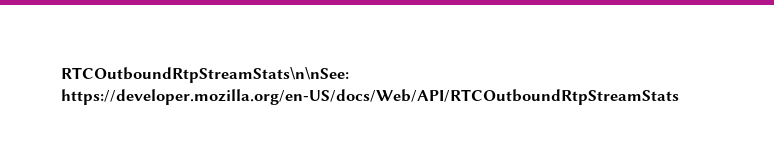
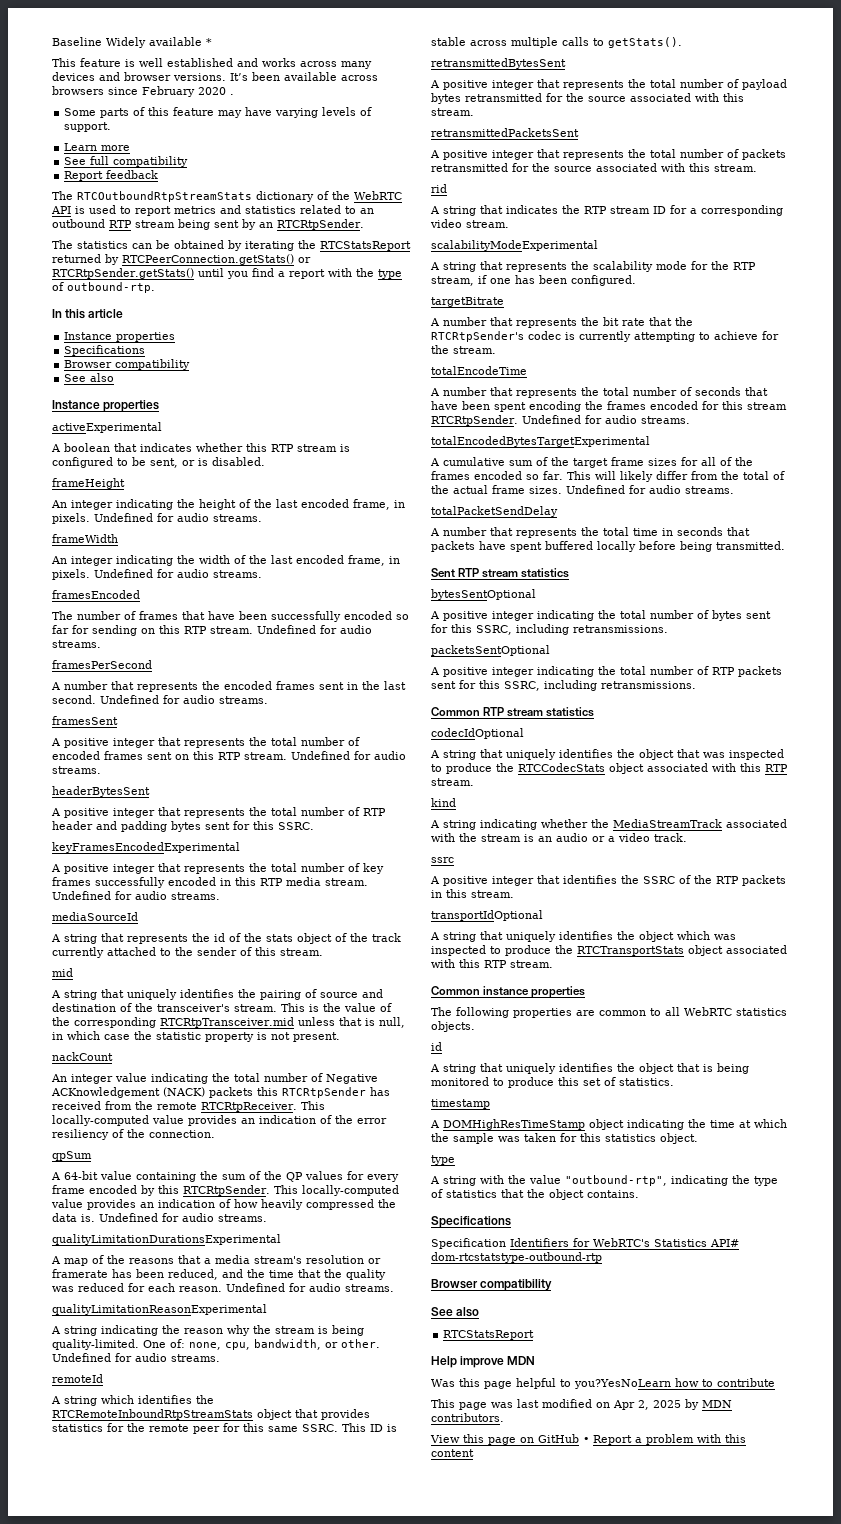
[61,67,349,83] [61,89,679,105] RTCOutboundRtpStreamStats\n\nSee: https://developer.mozilla.org/en-US/docs/Web/API/RTCOutboundRtpStreamStats -> [52,37,212,48] [52,58,372,69] [52,72,378,81] [52,86,234,97] [64,107,373,118] [64,122,112,132] [64,143,131,151] [64,156,189,167] [64,170,159,181] [52,191,402,202] [51,205,374,216] [52,219,364,230] [52,240,411,251] [52,254,311,265] [52,268,402,279] [52,282,155,293] [52,309,124,319] [64,332,176,342] [64,345,146,356] [64,359,191,370] [64,373,115,382] [52,400,160,412] [52,422,162,433] [51,443,350,452] [52,457,265,468] [52,478,125,489] [51,499,405,510] [52,513,262,524] [52,534,118,543] [51,555,400,566] [52,569,262,580] [52,590,140,599] [52,611,409,622] [52,625,372,636] [52,640,101,648] [52,660,152,669] [51,681,406,692] [52,695,268,704] [52,716,118,725] [51,737,360,748] [52,751,406,760] [52,766,101,774] [52,786,150,797] [51,807,386,818] [52,821,314,832] [52,842,240,853] [51,863,384,874] [52,877,368,888] [52,891,220,900] [52,912,138,921] [51,933,401,944] [52,947,323,958] [52,968,73,977] [51,989,383,1000] [52,1003,392,1012] [52,1017,405,1028] [52,1031,340,1042] [52,1052,113,1061] [51,1073,378,1084] [51,1087,390,1098] [52,1101,325,1112] [52,1115,387,1126] [52,1129,215,1140] [52,1151,92,1161] [51,1171,399,1182] [52,1185,399,1196] [51,1199,396,1210] [52,1213,267,1222] [52,1234,281,1245] [51,1255,381,1266] [52,1269,386,1280] [52,1283,394,1292] [52,1304,267,1315] [51,1325,364,1336] [52,1339,380,1350] [52,1353,220,1362] [52,1374,103,1383] [51,1395,214,1406] [52,1409,370,1420] [52,1423,397,1434] [431,37,682,48] [431,58,566,69] [430,79,787,90] [431,93,744,104] [431,108,474,116] [431,128,579,137] [430,149,786,160] [431,163,757,172] [431,184,447,193] [430,205,783,216] [430,219,509,228] [431,240,598,251] [430,261,756,272] [431,275,636,286] [431,297,504,307] [430,317,693,328] [431,331,779,342] [431,345,496,354] [431,366,527,375] [430,387,768,398] [431,401,787,412] [431,415,690,426] [431,436,650,447] [430,457,753,468] [431,471,785,482] [431,485,734,494] [431,506,558,517] [430,527,750,538] [431,541,785,552] [431,568,570,578] [431,589,536,600] [430,610,771,621] [431,624,668,635] [431,645,550,656] [430,666,782,677] [431,680,696,691] [431,707,595,717] [431,728,524,739] [430,749,784,760] [431,763,788,774] [431,778,474,786] [431,798,456,807] [430,819,787,830] [431,833,687,842] [431,857,454,863] [430,875,786,886] [431,889,514,898] [431,910,543,921] [430,931,736,942] [431,945,787,956] [431,959,553,968] [431,986,586,998] [431,1007,787,1018] [431,1021,475,1032] [431,1042,442,1051] [430,1063,749,1074] [431,1077,674,1088] [431,1099,490,1109] [430,1119,787,1130] [431,1133,698,1144] [431,1155,455,1165] [430,1175,778,1186] [431,1189,639,1200] [431,1216,511,1228] [431,1238,739,1249] [431,1252,602,1263] [431,1279,553,1291] [431,1307,480,1317] [443,1330,535,1340] [431,1356,536,1368] [431,1378,775,1389] [431,1399,732,1410] [431,1413,504,1422] [430,1434,746,1445] [431,1449,474,1457] Baseline Widely available * // This feature is well established and works across many devices and browser versions. It’s been available across browsers since February 2020 . // Some parts of this feature may have varying levels of support. // Learn more // See full compatibility // Report feedback // The RTCOutboundRtpStreamStats dictionary of the WebRTC API is used to report metrics and statistics related to an outbound RTP stream being sent by an RTCRtpSender. // The statistics can be obtained by iterating the RTCStatsReport returned by RTCPeerConnection.getStats() or RTCRtpSender.getStats() until you find a report with the type of outbound-rtp. // In this article // Instance properties // Specifications // Browser compatibility // See also // Instance properties // activeExperimental // A boolean that indicates whether this RTP stream is configured to be sent, or is disabled. // frameHeight // An integer indicating the height of the last encoded frame, in pixels. Undefined for audio streams. // frameWidth // An integer indicating the width of the last encoded frame, in pixels. Undefined for audio streams. // framesEncoded // The number of frames that have been successfully encoded so far for sending on this RTP stream. Undefined for audio streams. // framesPerSecond // A number that represents the encoded frames sent in the last second. Undefined for audio streams. // framesSent // A positive integer that represents the total number of encoded frames sent on this RTP stream. Undefined for audio streams. // headerBytesSent // A positive integer that represents the total number of RTP header and padding bytes sent for this SSRC. // keyFramesEncodedExperimental // A positive integer that represents the total number of key frames successfully encoded in this RTP media stream. Undefined for audio streams. // mediaSourceId // A string that represents the id of the stats object of the track currently attached to the sender of this stream. // mid // A string that uniquely identifies the pairing of source and destination of the transceiver's stream. This is the value of the corresponding RTCRtpTransceiver.mid unless that is null, in which case the statistic property is not present. // nackCount // An integer value indicating the total number of Negative ACKnowledgement (NACK) packets this RTCRtpSender has received from the remote RTCRtpReceiver. This locally-computed value provides an indication of the error resiliency of the connection. // qpSum // A 64-bit value containing the sum of the QP values for every frame encoded by this RTCRtpSender. This locally-computed value provides an indication of how heavily compressed the data is. Undefined for audio streams. // qualityLimitationDurationsExperimental // A map of the reasons that a media stream's resolution or framerate has been reduced, and the time that the quality was reduced for each reason. Undefined for audio streams. // qualityLimitationReasonExperimental // A string indicating the reason why the stream is being quality-limited. One of: none, cpu, bandwidth, or other. Undefined for audio streams. // remoteId // A string which identifies the RTCRemoteInboundRtpStreamStats object that provides statistics for the remote peer for this same SSRC. This ID is stable across multiple calls to getStats(). // retransmittedBytesSent // A positive integer that represents the total number of payload bytes retransmitted for the source associated with this stream. // retransmittedPacketsSent // A positive integer that represents the total number of packets retransmitted for the source associated with this stream. // rid // A string that indicates the RTP stream ID for a corresponding video stream. // scalabilityModeExperimental // A string that represents the scalability mode for the RTP stream, if one has been configured. // targetBitrate // A number that represents the bit rate that the RTCRtpSender's codec is currently attempting to achieve for the stream. // totalEncodeTime // A number that represents the total number of seconds that have been spent encoding the frames encoded for this stream RTCRtpSender. Undefined for audio streams. // totalEncodedBytesTargetExperimental // A cumulative sum of the target frame sizes for all of the frames encoded so far. This will likely differ from the total of the actual frame sizes. Undefined for audio streams. // totalPacketSendDelay // A number that represents the total time in seconds that packets have spent buffered locally before being transmitted. // Sent RTP stream statistics // bytesSentOptional // A positive integer indicating the total number of bytes sent for this SSRC, including retransmissions. // packetsSentOptional // A positive integer indicating the total number of RTP packets sent for this SSRC, including retransmissions. // Common RTP stream statistics // codecIdOptional // A string that uniquely identifies the object that was inspected to produce the RTCCodecStats object associated with this RTP stream. // kind // A string indicating whether the MediaStreamTrack associated with the stream is an audio or a video track. // ssrc // A positive integer that identifies the SSRC of the RTP packets in this stream. // transportIdOptional // A string that uniquely identifies the object which was inspected to produce the RTCTransportStats object associated with this RTP stream. // Common instance properties // The following properties are common to all WebRTC statistics objects. // id // A string that uniquely identifies the object that is being monitored to produce this set of statistics. // timestamp // A DOMHighResTimeStamp object indicating the time at which the sample was taken for this statistics object. // type // A string with the value "outbound-rtp", indicating the type of statistics that the object contains. // Specifications // Specification Identifiers for WebRTC's Statistics API# dom-rtcstatstype-outbound-rtp // Browser compatibility // See also // RTCStatsReport // Help improve MDN // Was this page helpful to you?YesNoLearn how to contribute // This page was last modified on Apr 2, 2025 by MDN contributors. // View this page on GitHub • Report a problem with this content

